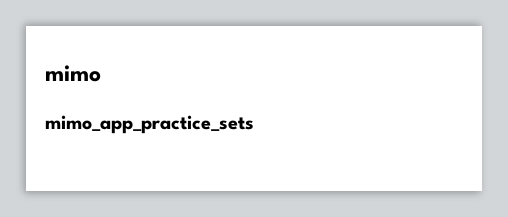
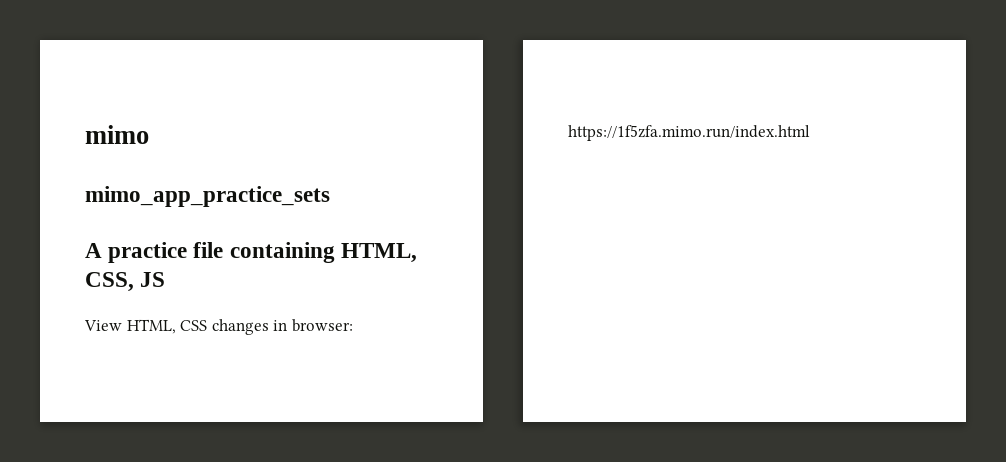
(254, 124) none -> [85,242,417,263] [85,272,166,292] [84,319,353,335] [568,125,810,141] // A practice file containing HTML, CSS, JS // View HTML, CSS changes in browser: https://1f5zfa.mimo.run/index.html

